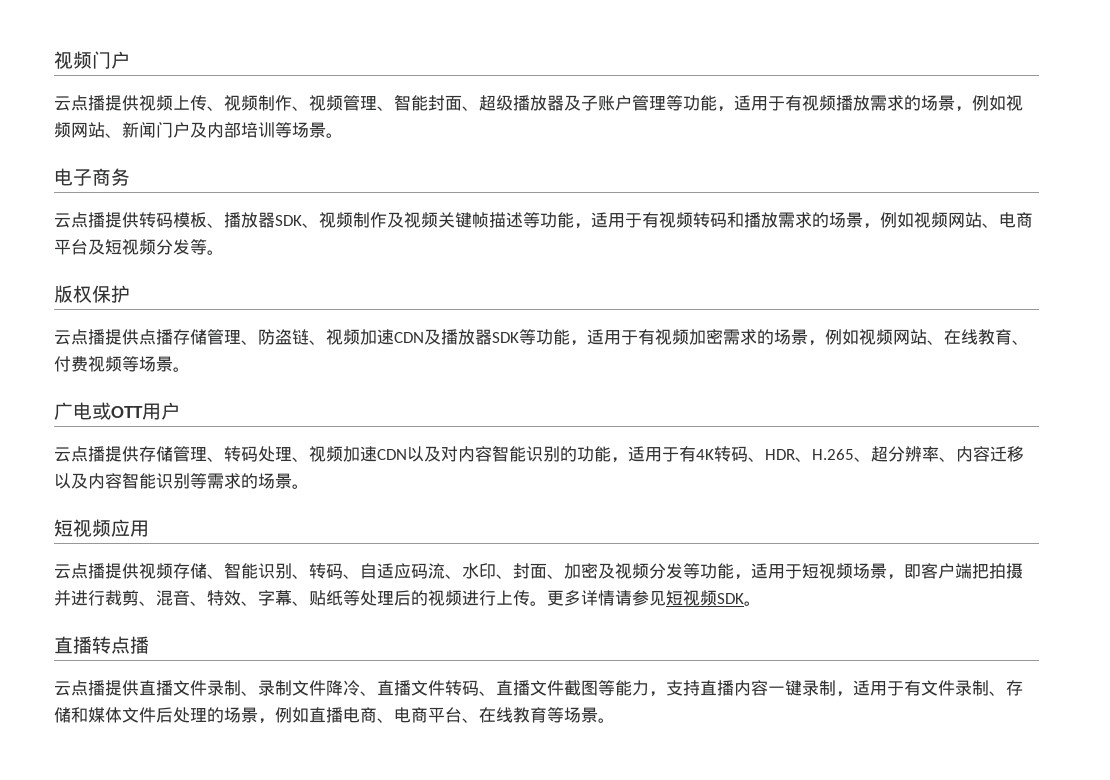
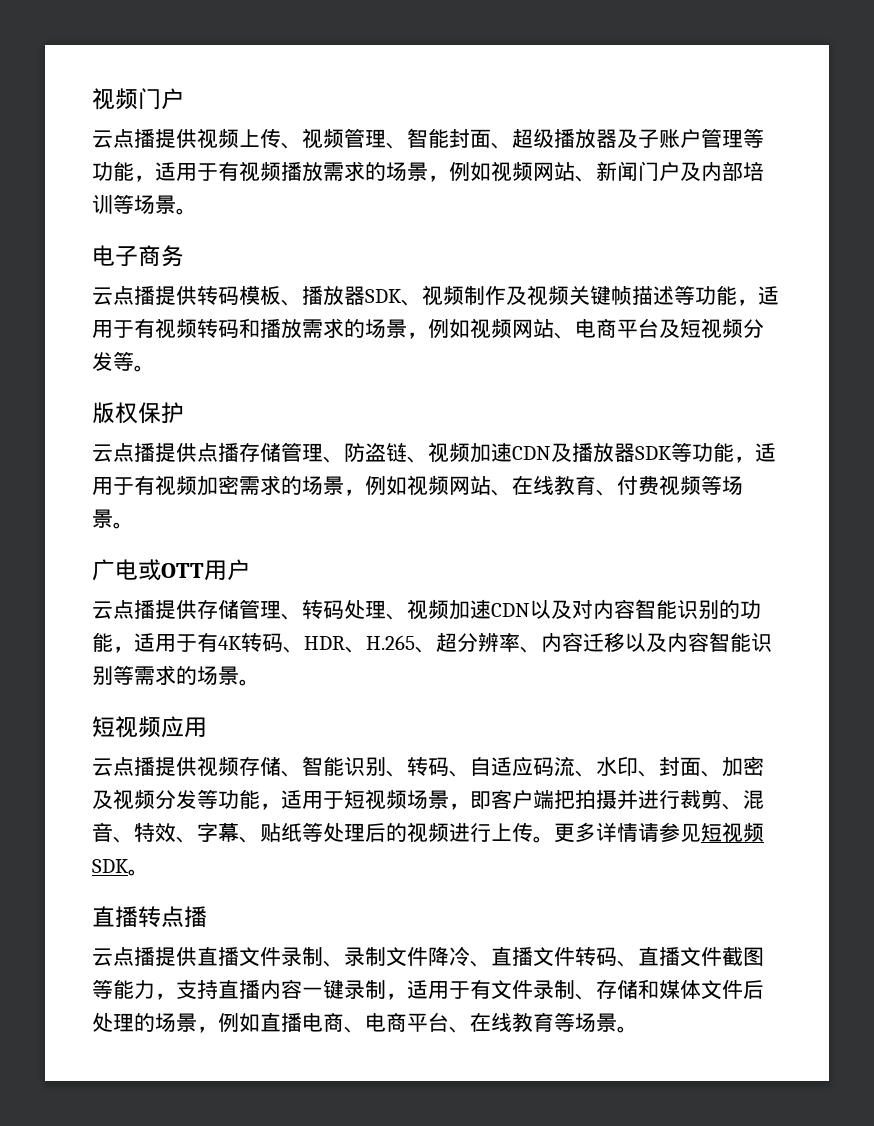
[258,95,343,111] 制作、视频 -> (344, 138) none

